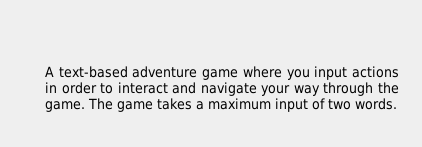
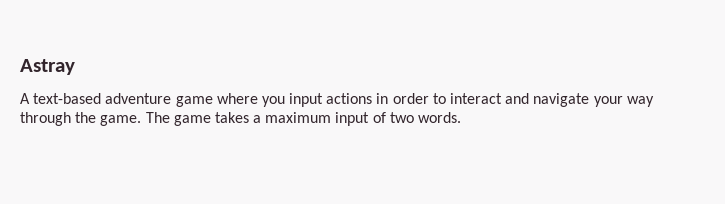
(45, 71) none -> [20,59,75,75] Astray //

